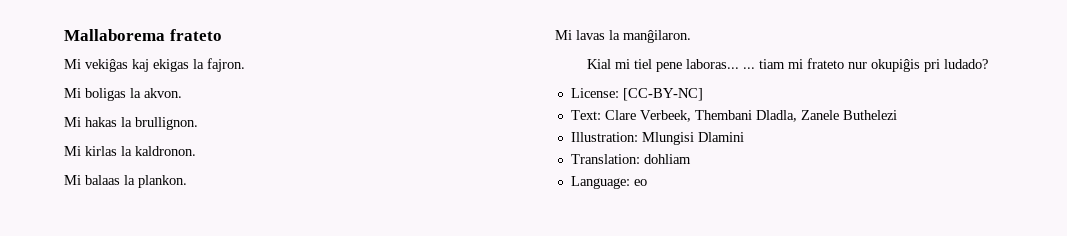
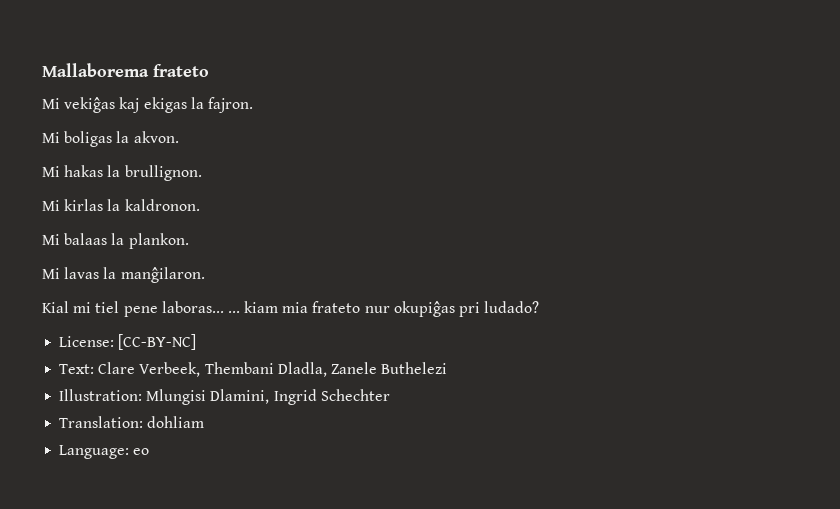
[759,59,804,69] tiam mi -> [244,301,309,313] kiam mia
[871,59,921,72] okupiĝis -> [393,301,455,317] okupiĝas
[697,132,744,142] Dlamini -> [210,389,390,405] Dlamini, Ingrid Schechter

